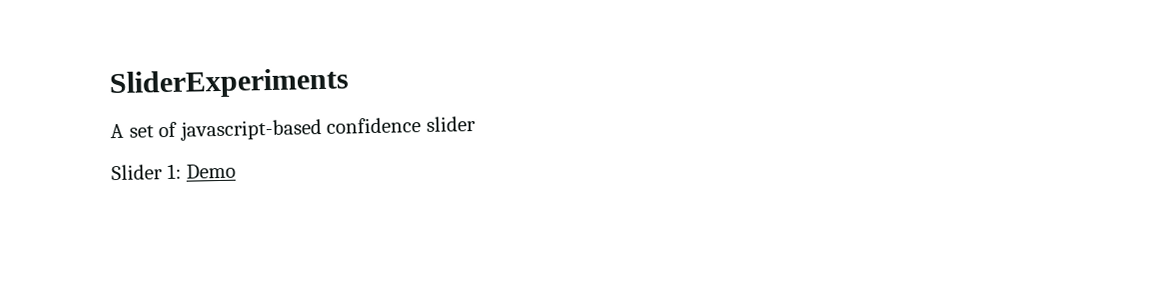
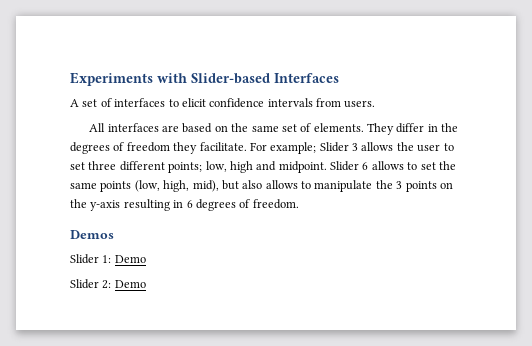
[109,67,349,100] SliderExperiments -> [70,72,339,86] Experiments with Slider-based Interfaces
[179,115,476,141] javascript-based confidence slider -> [114,98,376,108] [89,123,459,135] [70,142,454,154] [70,161,456,173] [70,180,453,192] [70,199,299,211] [70,230,114,239] interfaces to elicit confidence intervals from users. // All interfaces are based on the same set of elements. They differ in the degrees of freedom they facilitate. For example; Slider 3 allows the user to set three different points; low, high and midpoint. Slider 6 allows to set the same points (low, high, mid), but also allows to manipulate the 3 points on the y-axis resulting in 6 degrees of freedom. // Demos
(237, 171) none -> [70,279,146,289] // Slider 2: Demo

